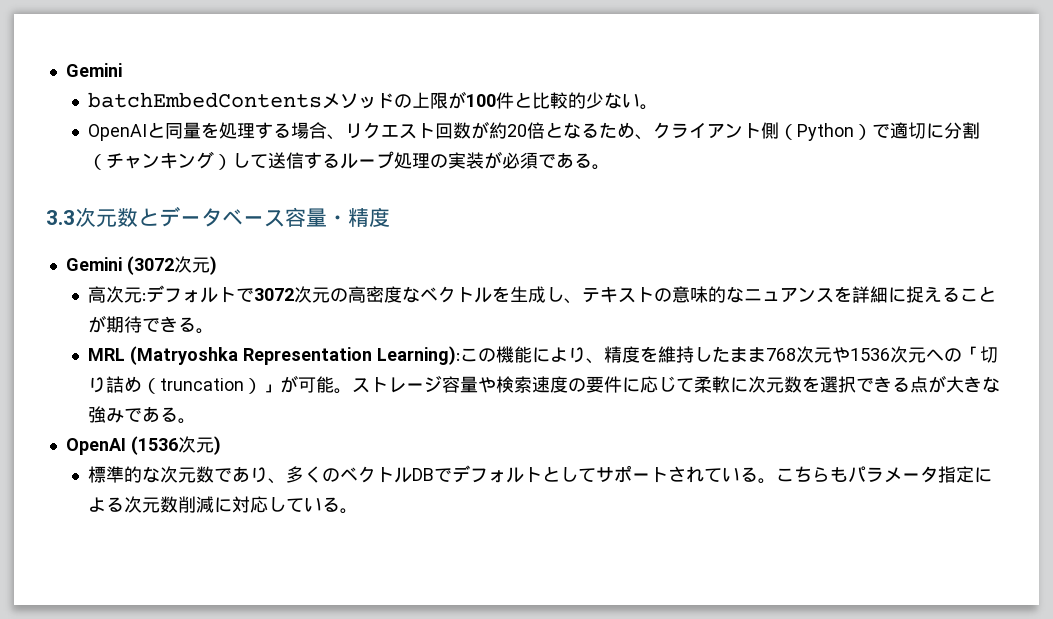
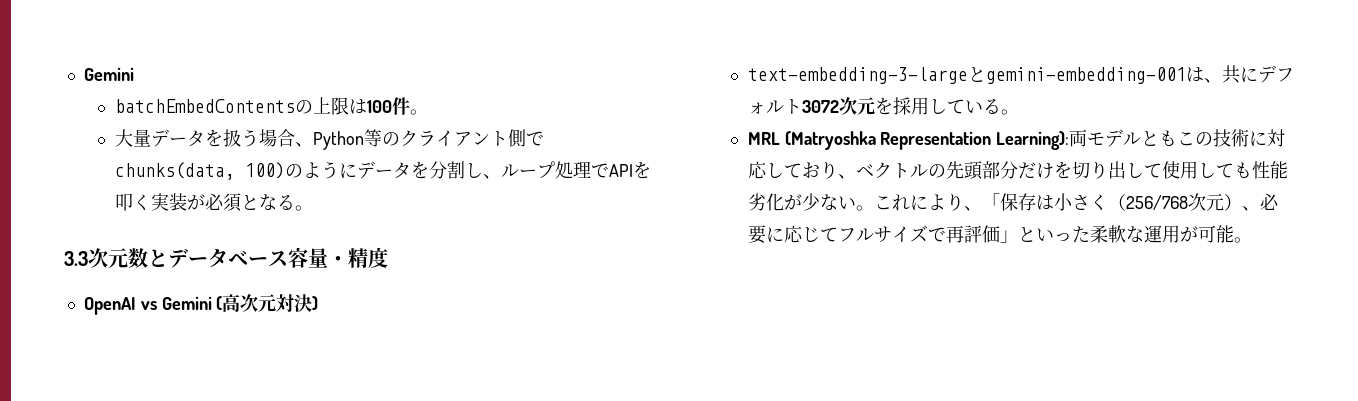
[321,91,658,110] [87,121,980,141] [87,151,448,170] メソッドの上限が100件と比較的少ない。 // OpenAIと同量を処理する場合、リクエスト回数が約20倍となるため、クライアント側（Python）で適切に分割（チャンキング）して送信するループ処理の -> [294,97,428,115] [114,129,544,150] [114,161,651,180] [114,193,151,211] の上限は100件。 // 大量データを扱う場合、Python等のクライアント側でchunks(data, 100)のようにデータを分割し、ループ処理でAPIを叩く
[537,153,574,169] であ -> [240,194,277,211] とな
[65,256,217,275] [87,285,254,303] Gemini (3072次元) // 高次元:デフォルトで -> [83,294,319,315] [747,65,1294,84] [747,99,802,114] OpenAI vs Gemini (高次元対決) // text-embedding-3-largeとgemini-embedding-001は、共にデフォルト
[329,286,996,304] [87,315,178,333] の高密度なベクトルを生成し、テキストの意味的なニュアンスを詳細に捉えることが期待でき -> [874,97,983,115] を採用してい
[459,346,998,364] [87,375,1000,394] [87,406,196,424] [65,436,221,455] [87,465,992,484] [87,496,340,513] この機能により、精度を維持したまま768次元や1536次元への「切り詰め（truncation）」が可能。ストレージ容量や検索速度の要件に応じて柔軟に次元数を選択できる点が大きな強みである。 // OpenAI (1536次元) // 標準的な次元数であり、多くのベクトルDBでデフォルトとしてサポートされている。こちらもパラメータ指定による次元数削減に対応している -> [1069,129,1286,147] [747,161,1288,180] [747,193,1279,211] [747,225,1234,244] 両モデルともこの技術に対応しており、ベクトルの先頭部分だけを切り出して使用しても性能劣化が少ない。これにより、「保存は小さく（256/768次元）、必要に応じてフルサイズで再評価」といった柔軟な運用が可能

